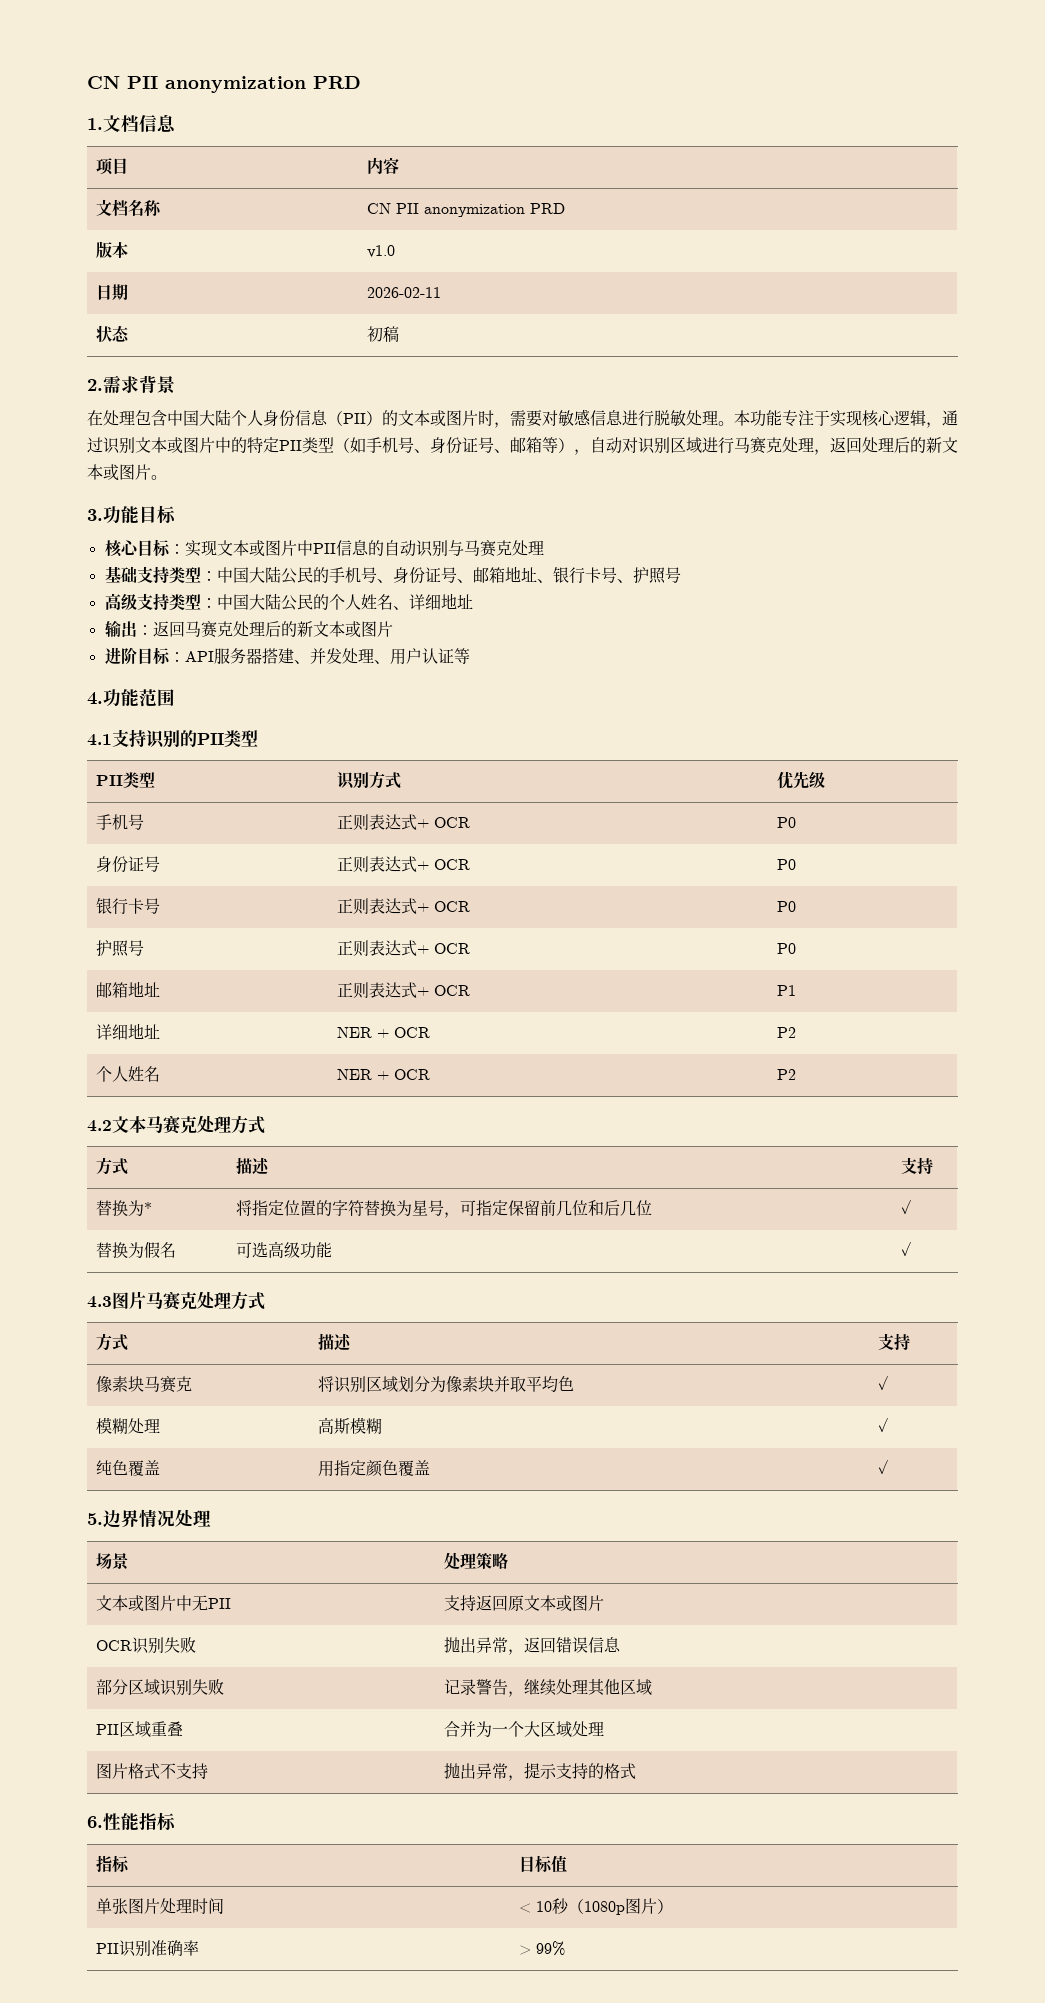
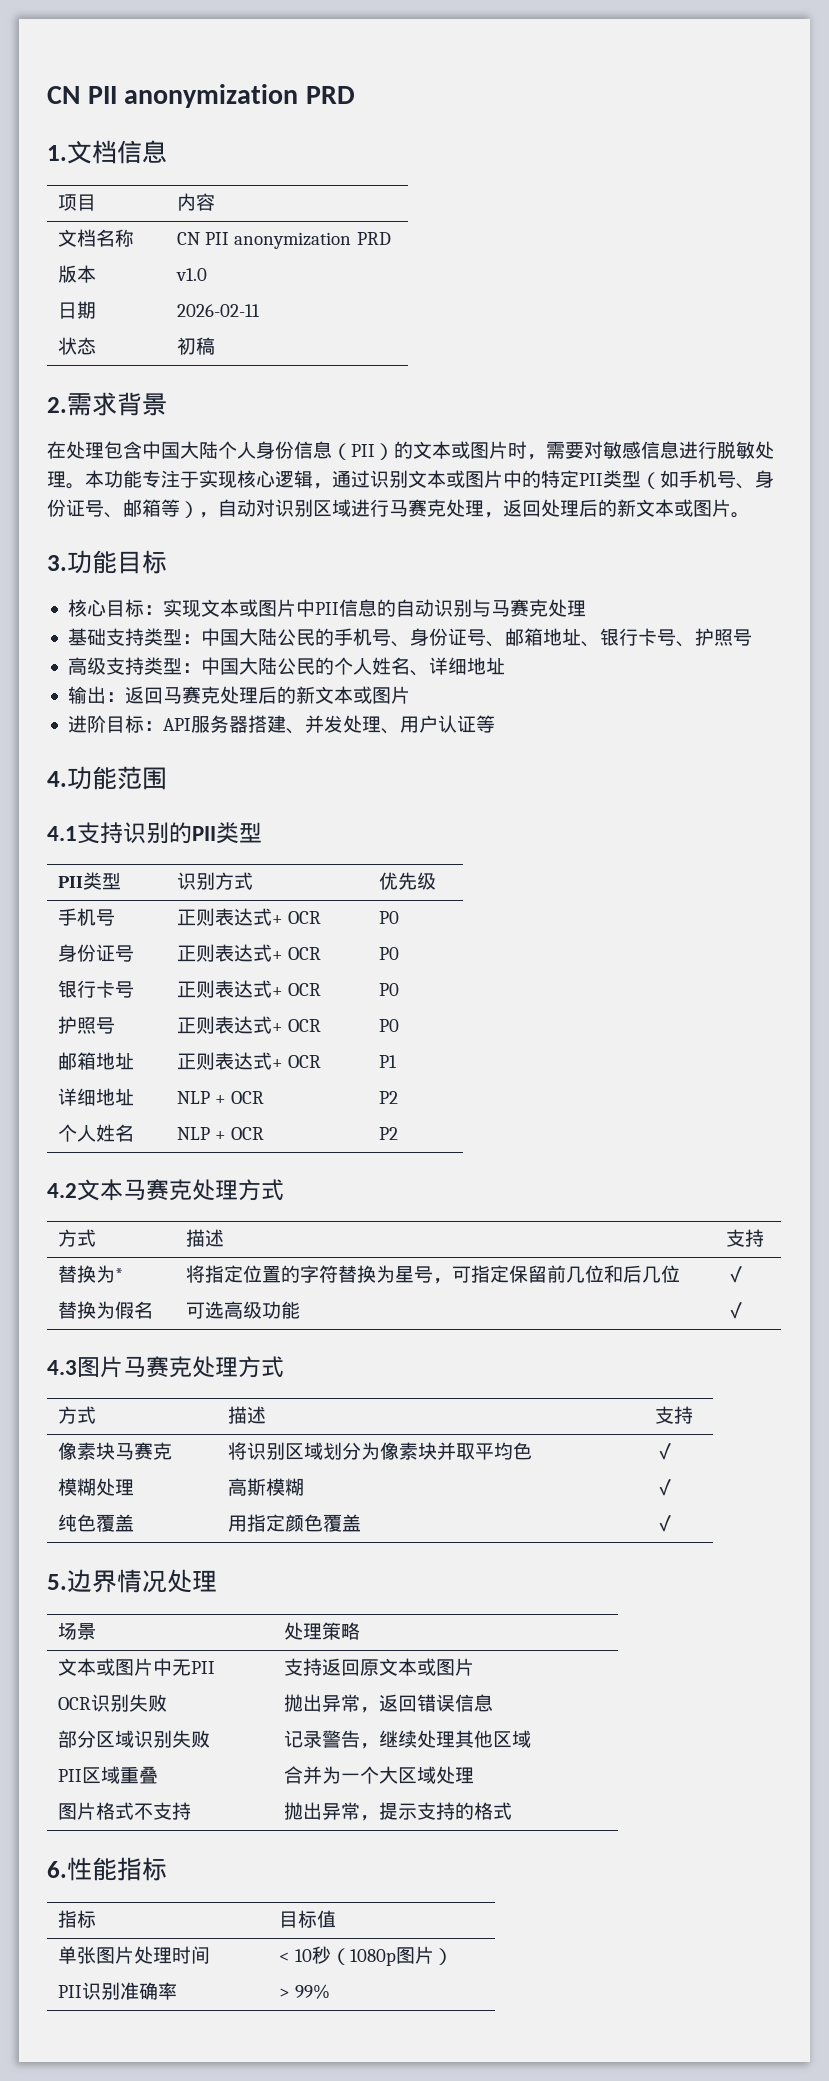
[336,1027,372,1038] NER -> [177,1091,211,1104] NLP
[336,1069,372,1080] NER -> [177,1127,211,1140] NLP

